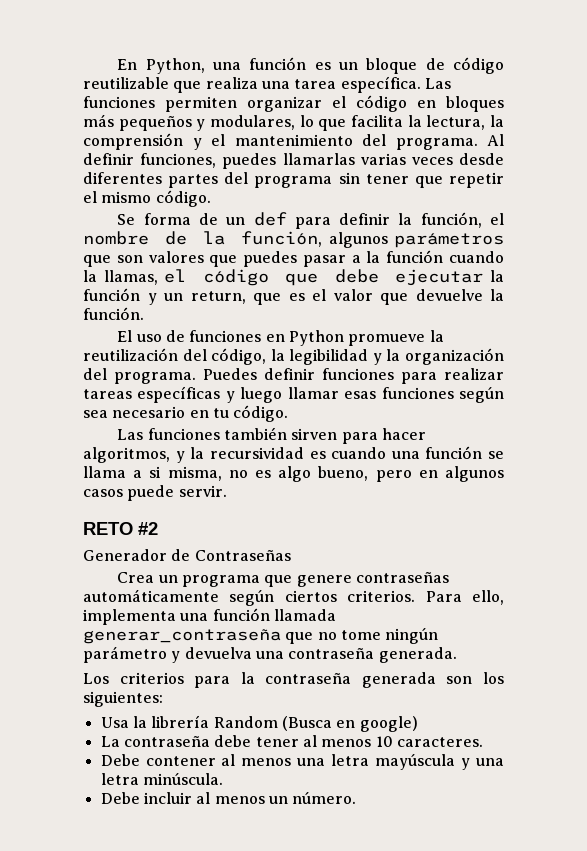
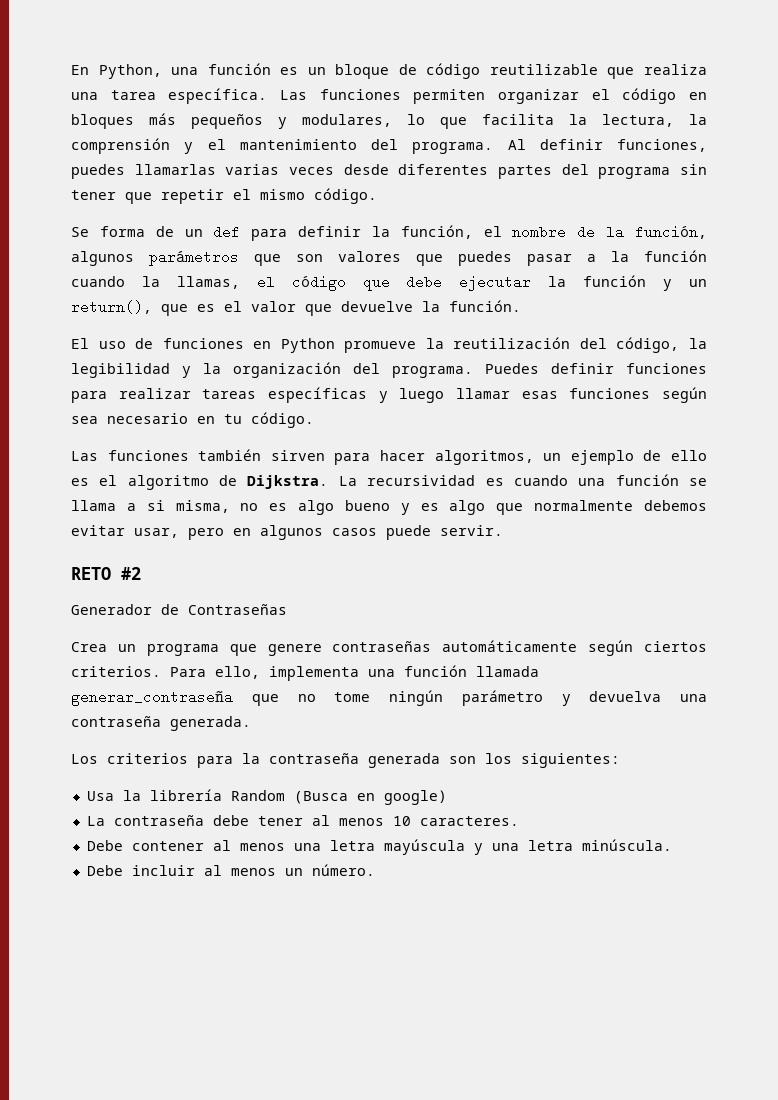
[190,291,246,304] return, -> [71,300,152,314] return(),
[175,447,205,463] y la -> [543,450,708,465] [71,475,357,490] un ejemplo de ello es el algoritmo de Dijkstra. La
[318,466,369,481] bueno, -> [344,500,707,515] [71,525,179,538] bueno y es algo que normalmente debemos evitar usar,

